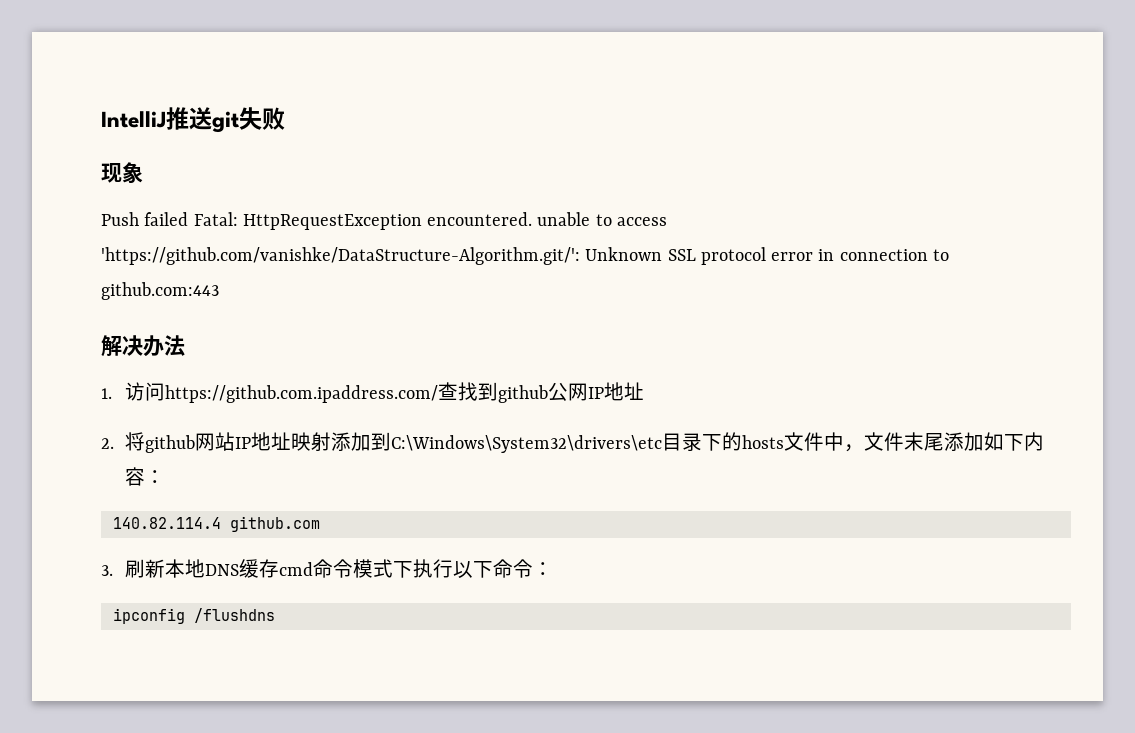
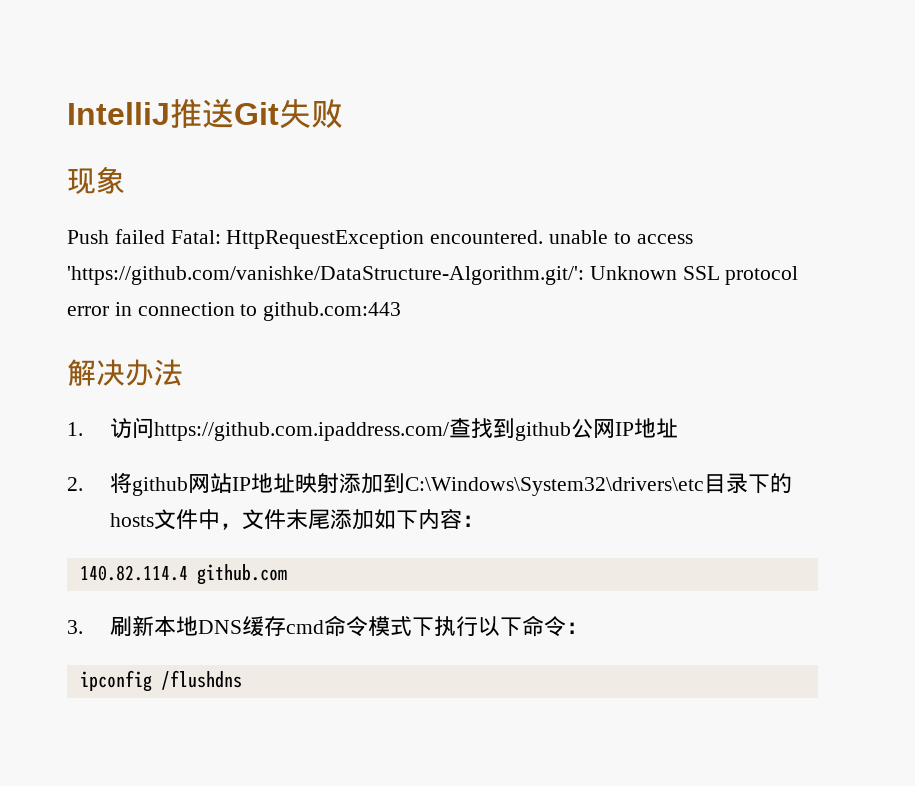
[212,111,239,133] git -> [234,102,279,125] Git

